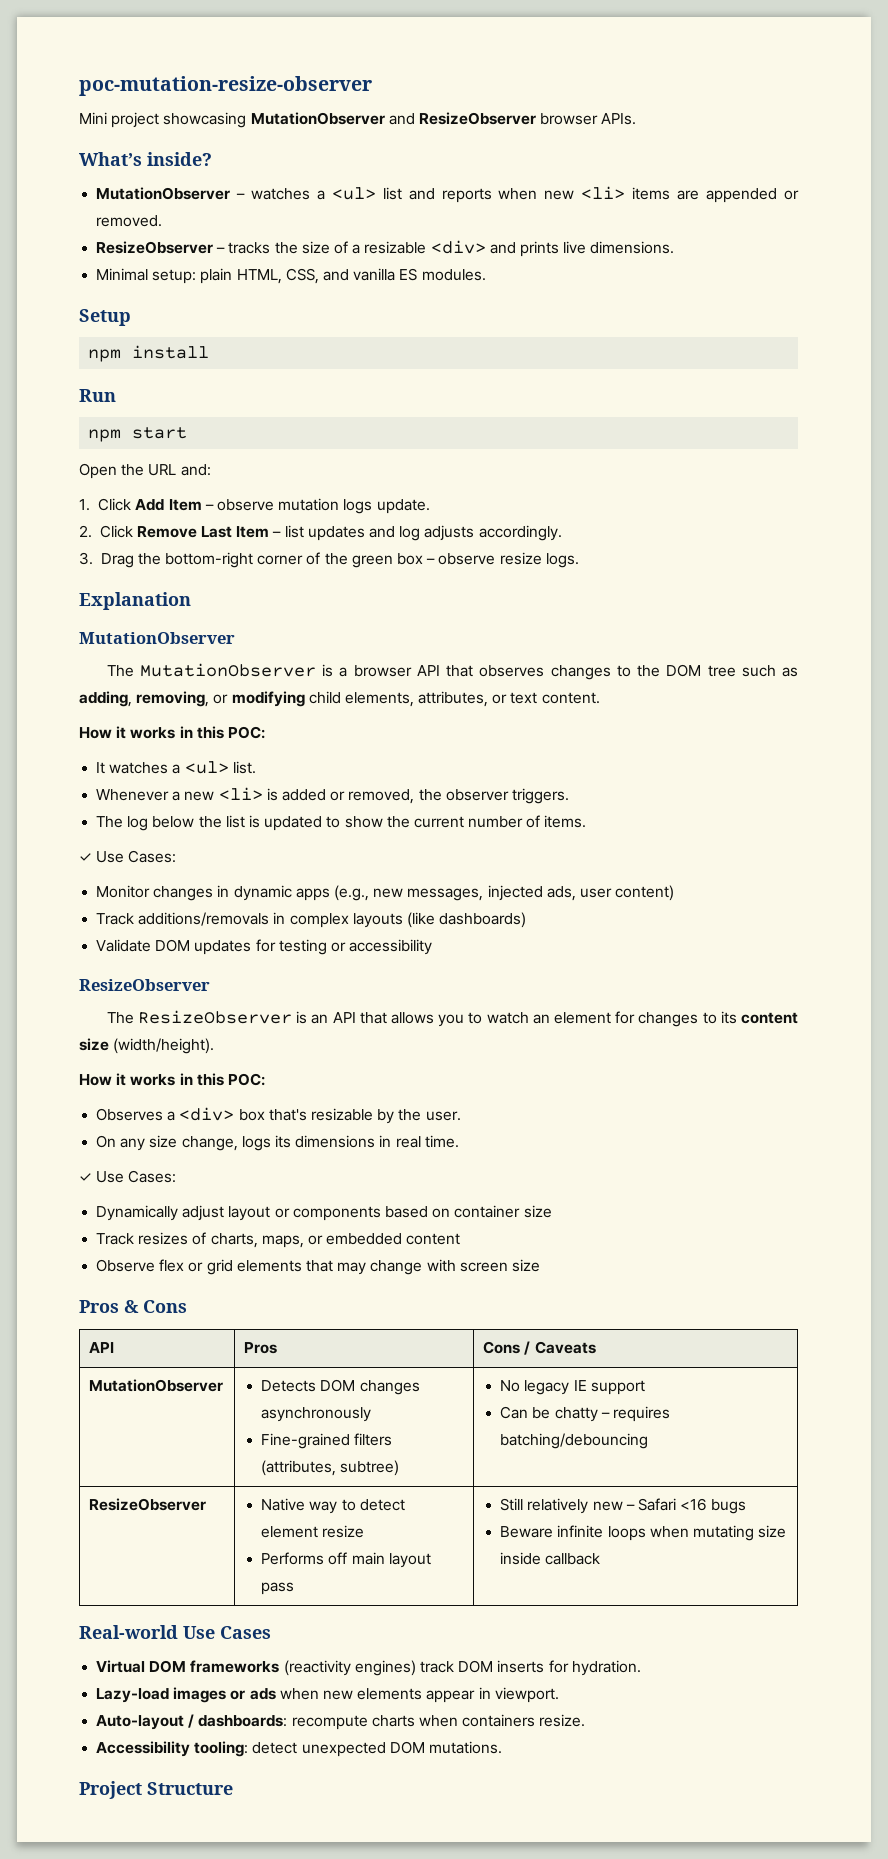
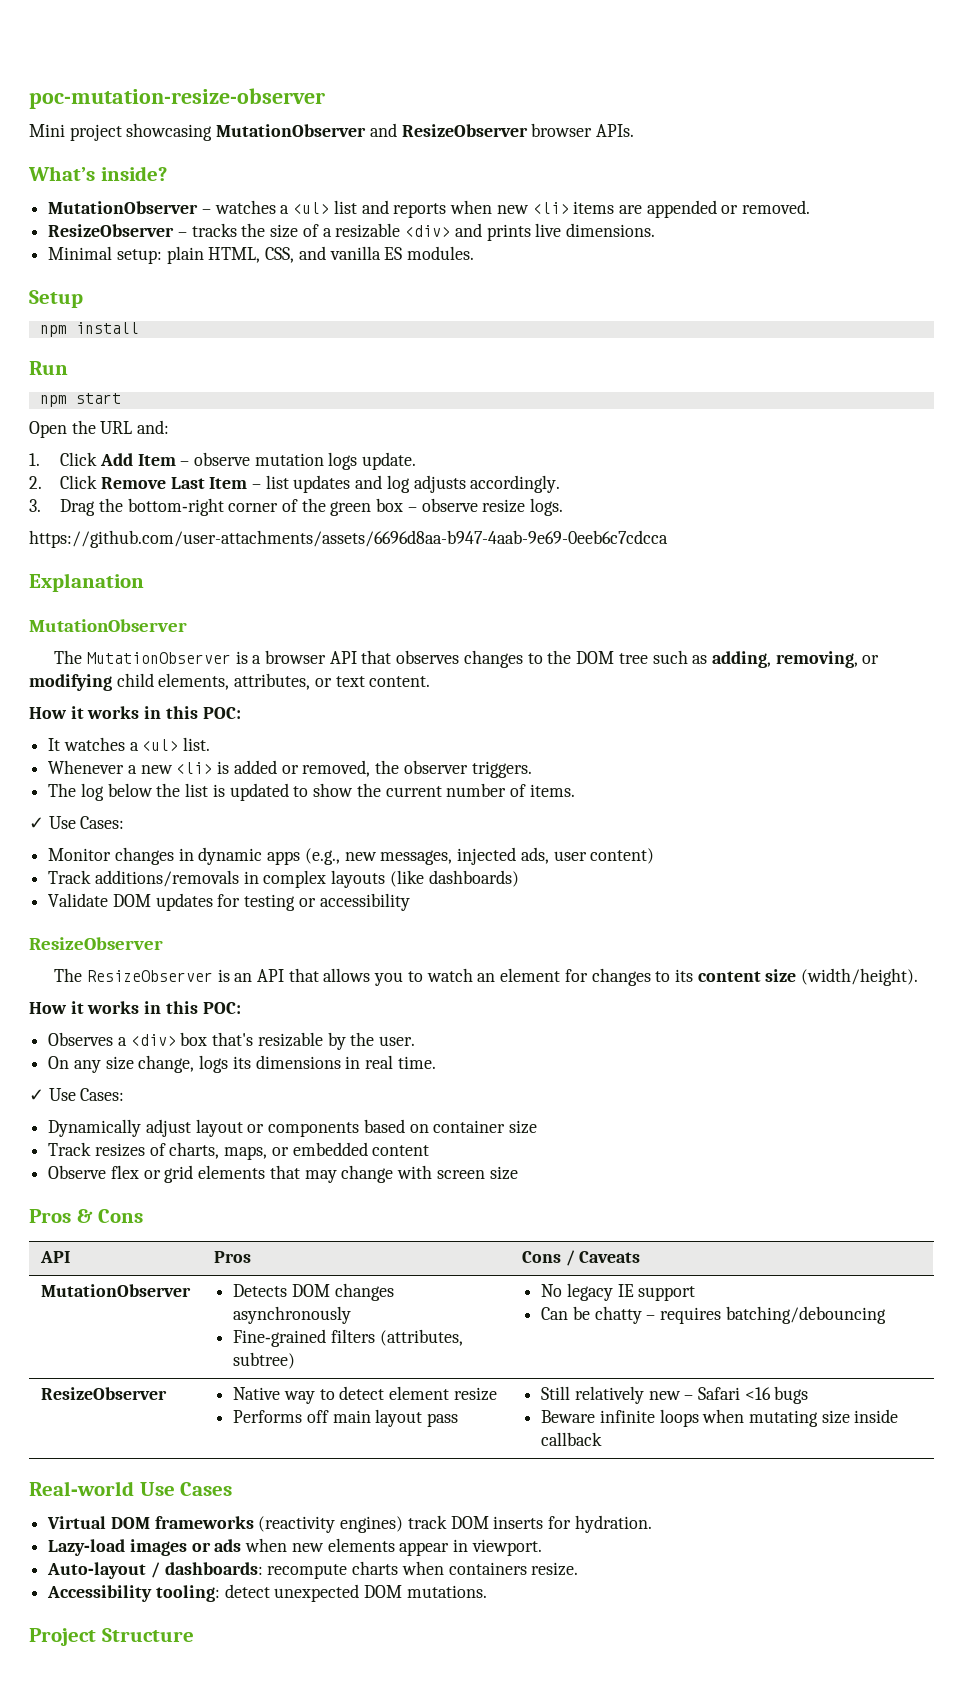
(579, 560) none -> [29,530,668,548] // https://github.com/user-attachments/assets/6696d8aa-b947-4aab-9e69-0eeb6c7cdcca

